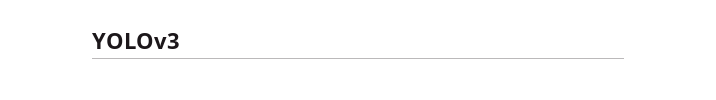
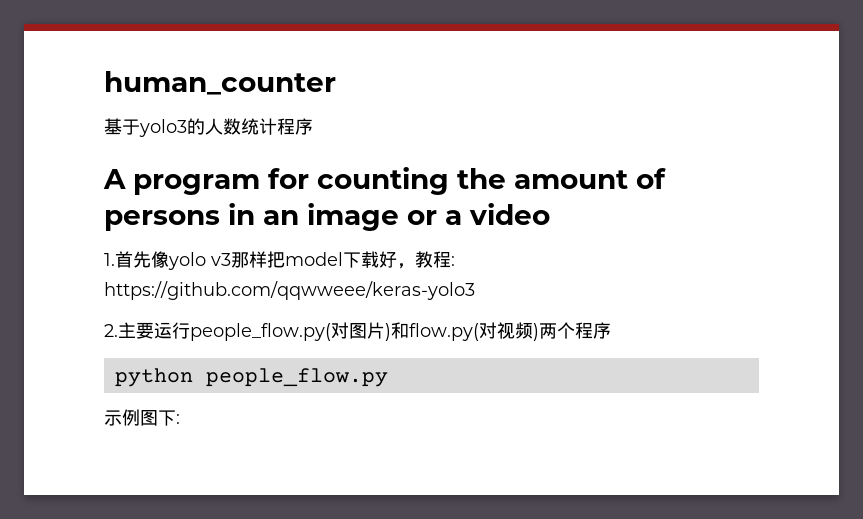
[92,33,180,49] YOLOv3 -> [104,71,336,95] [104,118,313,137] [103,167,666,195] [104,203,550,231] [104,251,455,270] [104,281,475,300] [104,322,611,341] [114,368,388,387] [104,409,180,426] human_counter // 基于yolo3的人数统计程序 // A program for counting the amount of persons in an image or a video // 1.首先像yolo v3那样把model下载好，教程: https://github.com/qqwweee/keras-yolo3 // 2.主要运行people_flow.py(对图片)和flow.py(对视频)两个程序 // python people_flow.py // 示例图下:

